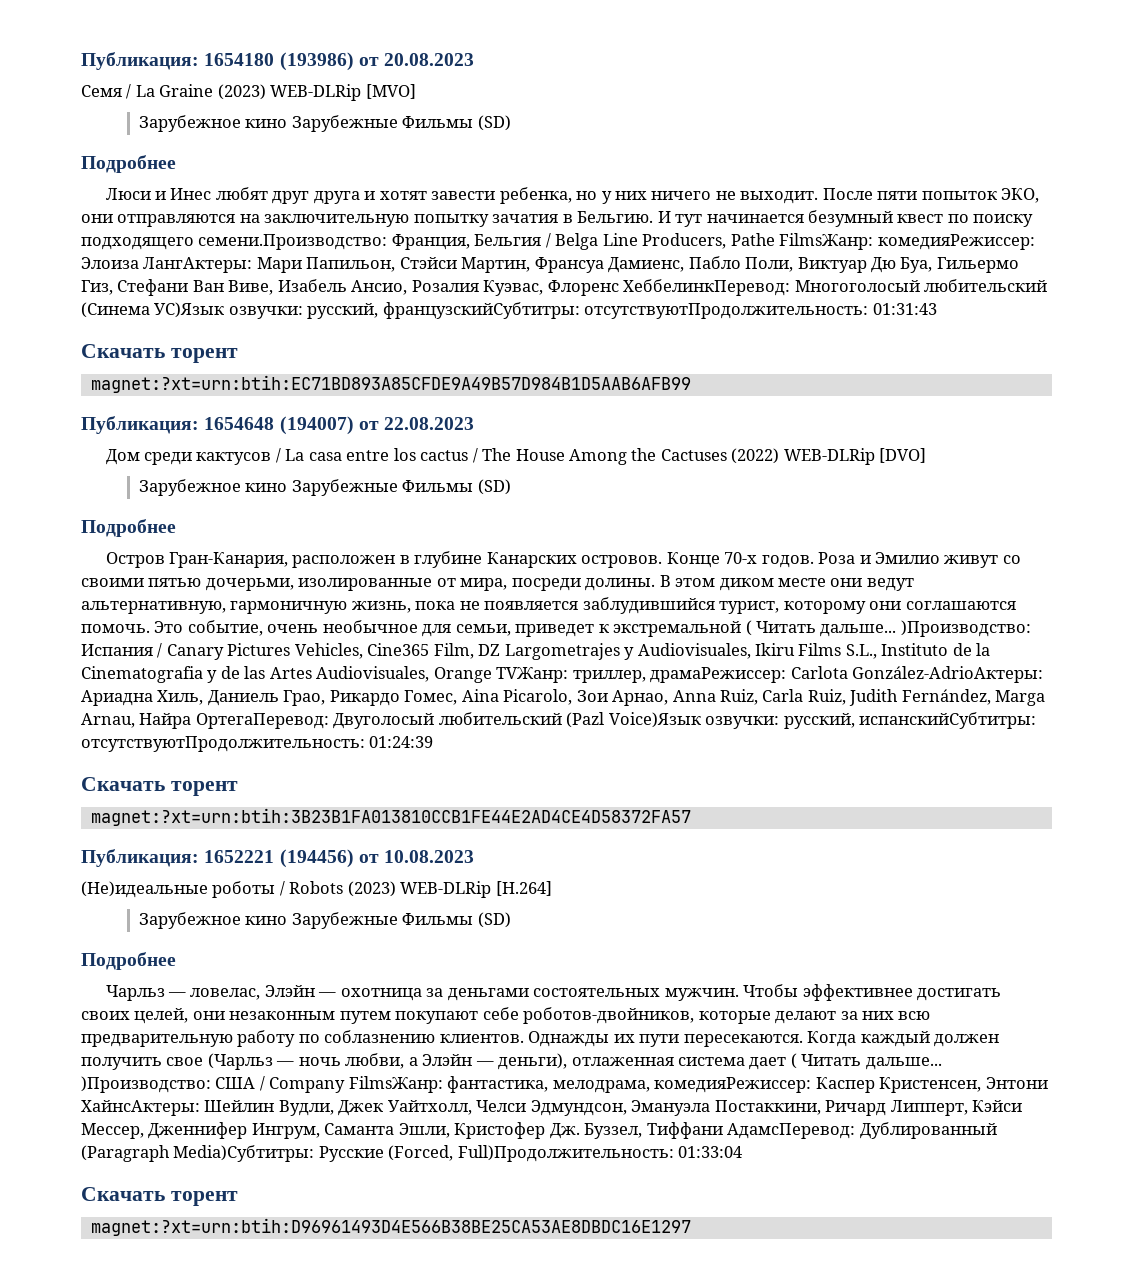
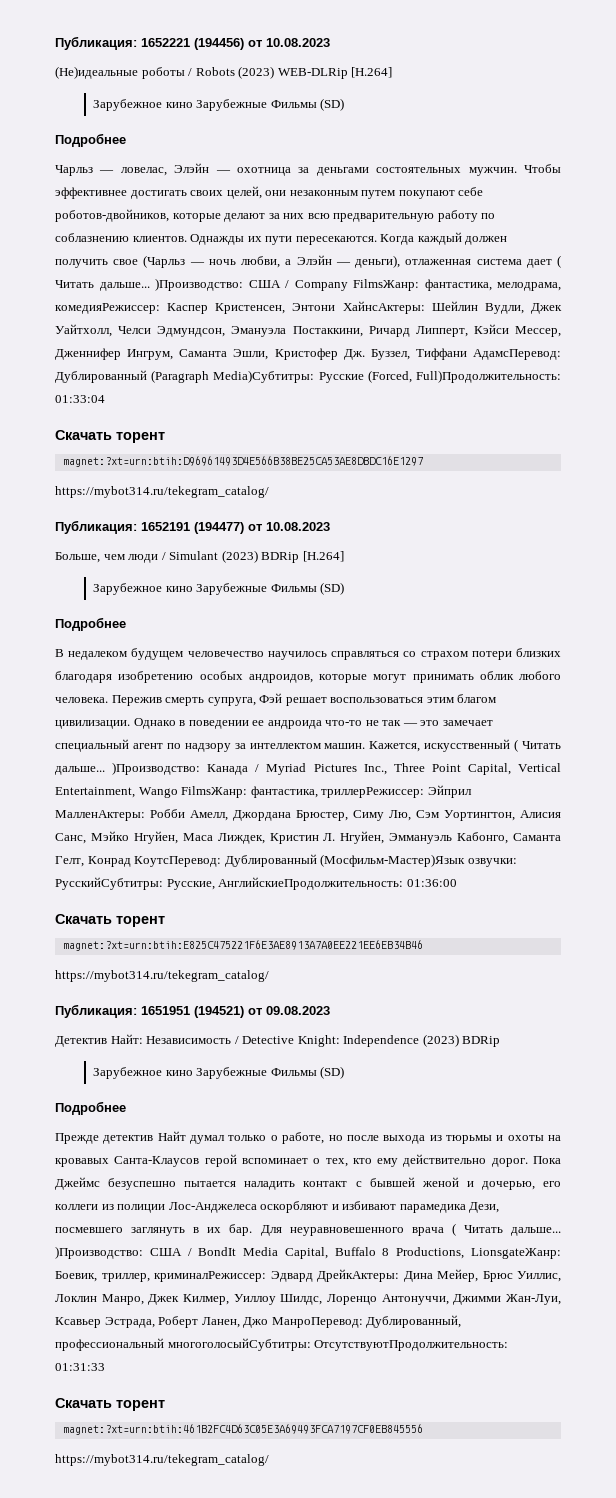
[81,52,475,71] [81,84,416,101] [138,115,511,132] [81,155,176,173] [105,187,1040,204] [81,210,1034,227] [81,233,1035,250] [81,256,1019,273] [81,279,1048,296] [81,302,937,319] [81,344,238,363] [90,375,691,393] [81,416,475,435] [105,448,927,465] [138,479,511,496] [81,519,176,537] [105,551,1021,568] [81,575,914,591] [81,597,1016,614] [81,620,1031,637] [81,643,991,660] [81,666,1044,683] [81,689,1046,706] [81,712,1037,729] [81,736,434,752] [81,777,238,796] [90,808,691,826] [81,849,199,867] Публикация: 1654180 (193986) от 20.08.2023 // Семя / La Graine (2023) WEB-DLRip [MVO] // Зарубежное кино Зарубежные Фильмы (SD) // Подробнее // Люси и Инес любят друг друга и хотят завести ребенка, но у них ничего не выходит. После пяти попыток ЭКО, они отправляются на заключительную попытку зачатия в Бельгию. И тут начинается безумный квест по поиску подходящего семени.Производство: Франция, Бельгия / Belga Line Producers, Pathe FilmsЖанр: комедияРежиссер: Элоиза ЛангАктеры: Мари Папильон, Стэйси Мартин, Франсуа Дамиенс, Пабло Поли, Виктуар Дю Буа, Гильермо Гиз, Стефани Ван Виве, Изабель Ансио, Розалия Куэвас, Флоренс ХеббелинкПеревод: Многоголосый любительский (Синема УС)Язык озвучки: русский, французскийСубтитры: отсутствуютПродолжительность: 01:31:43 // Скачать торент // magnet:?xt=urn:btih:EC71BD893A85CFDE9A49B57D984B1D5AAB6AFB99 // Публикация: 1654648 (194007) от 22.08.2023 // Дом среди кактусов / La casa entre los cactus / The House Among the Cactuses (2022) WEB-DLRip [DVO] // Зарубежное кино Зарубежные Фильмы (SD) // Подробнее // Остров Гран-Канария, расположен в глубине Канарских островов. Конце 70-х годов. Роза и Эмилио живут со своими пятью дочерьми, изолированные от мира, посреди долины. В этом диком месте они ведут альтернативную, гармоничную жизнь, пока не появляется заблудившийся турист, которому они соглашаются помочь. Это событие, очень необычное для семьи, приведет к экстремальной ( Читать дальше... )Производство: Испания / Canary Pictures Vehicles, Cine365 Film, DZ Largometrajes y Audiovisuales, Ikiru Films S.L., Instituto de la Cinematografia y de las Artes Audiovisuales, Orange TVЖанр: триллер, драмаРежиссер: Carlota González-AdrioАктеры: Ариадна Хиль, Даниель Грао, Рикардо Гомес, Aina Picarolo, Зои Арнао, Anna Ruiz, Carla Ruiz, Judith Fernández, Marga Arnau, Найра ОртегаПеревод: Двуголосый любительский (Pazl Voice)Язык озвучки: русский, испанскийСубтитры: отсутствуютПродолжительность: 01:24:39 // Скачать торент // magnet:?xt=urn:btih:3B23B1FA013810CCB1FE44E2AD4CE4D58372FA57 // Публикация: -> [55,36,137,50] Публикация:
(691, 1227) none -> [55,486,269,498] [55,520,330,534] [55,550,344,563] [93,582,345,595] [55,617,126,631] [55,648,561,660] [55,671,561,683] [55,693,497,706] [55,718,493,729] [55,739,561,752] [55,762,562,775] [55,785,472,798] [55,809,561,821] [55,831,561,844] [55,854,517,867] [55,877,457,890] [55,914,165,927] [62,940,423,951] [55,970,269,982] [55,1004,330,1018] [55,1034,501,1047] [93,1066,345,1079] [55,1101,126,1115] [55,1131,561,1144] [55,1154,562,1167] [55,1177,562,1190] [55,1201,500,1213] [55,1223,561,1236] [55,1246,561,1259] [55,1269,561,1282] [55,1294,561,1305] [55,1315,462,1328] [55,1338,509,1351] [55,1363,105,1371] [55,1398,165,1411] [62,1424,423,1435] [55,1454,269,1466] // https://mybot314.ru/tekegram_catalog/ // Публикация: 1652191 (194477) от 10.08.2023 // Больше, чем люди / Simulant (2023) BDRip [H.264] // Зарубежное кино Зарубежные Фильмы (SD) // Подробнее // В недалеком будущем человечество научилось справляться со страхом потери близких благодаря изобретению особых андроидов, которые могут принимать облик любого человека. Пережив смерть супруга, Фэй решает воспользоваться этим благом цивилизации. Однако в поведении ее андроида что-то не так — это замечает специальный агент по надзору за интеллектом машин. Кажется, искусственный ( Читать дальше... )Производство: Канада / Myriad Pictures Inc., Three Point Capital, Vertical Entertainment, Wango FilmsЖанр: фантастика, триллерРежиссер: Эйприл МалленАктеры: Робби Амелл, Джордана Брюстер, Симу Лю, Сэм Уортингтон, Алисия Санс, Мэйко Нгуйен, Маса Лиждек, Кристин Л. Нгуйен, Эммануэль Кабонго, Саманта Гелт, Конрад КоутсПеревод: Дублированный (Мосфильм-Мастер)Язык озвучки: РусскийСубтитры: Русские, АнглийскиеПродолжительность: 01:36:00 // Скачать торент // magnet:?xt=urn:btih:E825C475221F6E3AE8913A7A0EE221EE6EB34B46 // https://mybot314.ru/tekegram_catalog/ // Публикация: 1651951 (194521) от 09.08.2023 // Дeтeктив Найт: Независимость / Detective Knight: Independence (2023) BDRip // Зарубежное кино Зарубежные Фильмы (SD) // Подробнее // Прежде дeтeктив Найт думал только о работе, но после выхода из тюрьмы и охоты на кровавых Санта-Клаусов герой вспоминает о тех, кто ему действительно дорог. Пока Джеймс безуспешно пытается наладить контакт с бывшей женой и дочерью, его коллеги из полиции Лос-Анджелеса оскорбляют и избивают парамедика Дези, посмевшего заглянуть в их бар. Для неуравновешенного врача ( Читать дальше... )Производство: США / BondIt Media Capital, Buffalo 8 Productions, LionsgateЖанр: Боевик, триллер, криминалРежиссер: Эдвард ДрейкАктеры: Дина Мейер, Брюс Уиллис, Локлин Манро, Джек Килмер, Уиллоу Шилдс, Лоренцо Антонуччи, Джимми Жан-Луи, Ксавьер Эстрада, Роберт Ланен, Джо МанроПеревод: Дублированный, профессиональный многоголосыйСубтитры: ОтсутствуютПродолжительность: 01:31:33 // Скачать торент // magnet:?xt=urn:btih:461B2FC4D63C05E3A69493FCA7197CF0EB845556 // https://mybot314.ru/tekegram_catalog/

